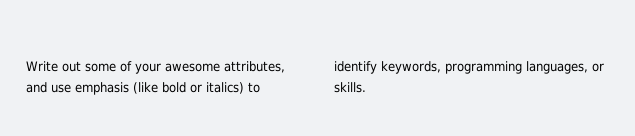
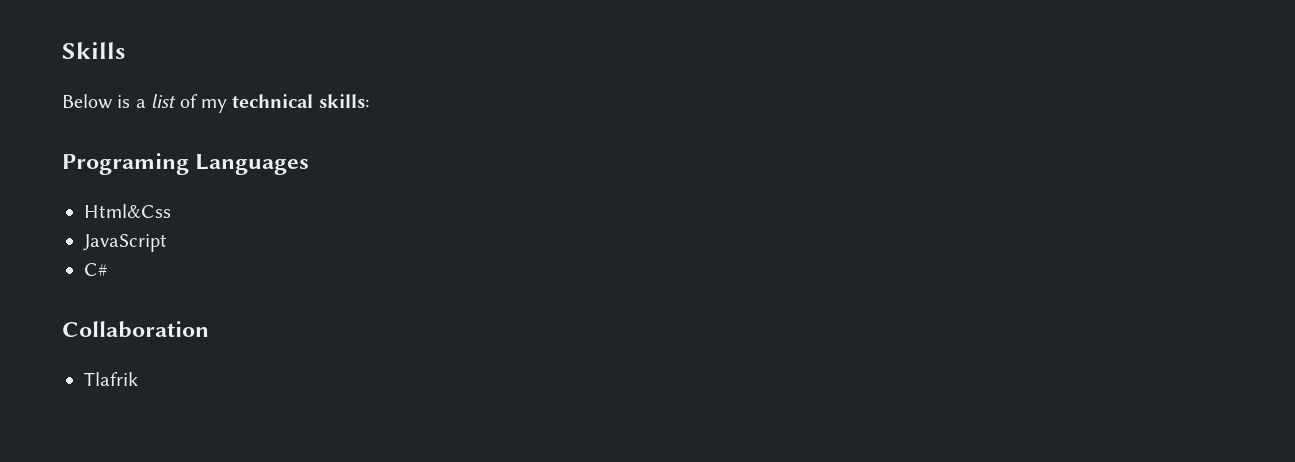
[26,61,285,74] [26,82,260,95] [334,61,604,74] [334,82,366,93] Write out some of your awesome attributes, and use emphasis (like bold or italics) to identify keywords, programming languages, or skills. -> [62,42,125,59] [62,94,369,113] [62,153,310,175] [84,204,171,218] [83,234,167,252] [84,263,107,276] [62,321,209,338] [84,372,138,386] Skills // Below is a list of my technical skills: // Programing Languages // Html&Css // JavaScript // C# // Collaboration // Tlafrik

